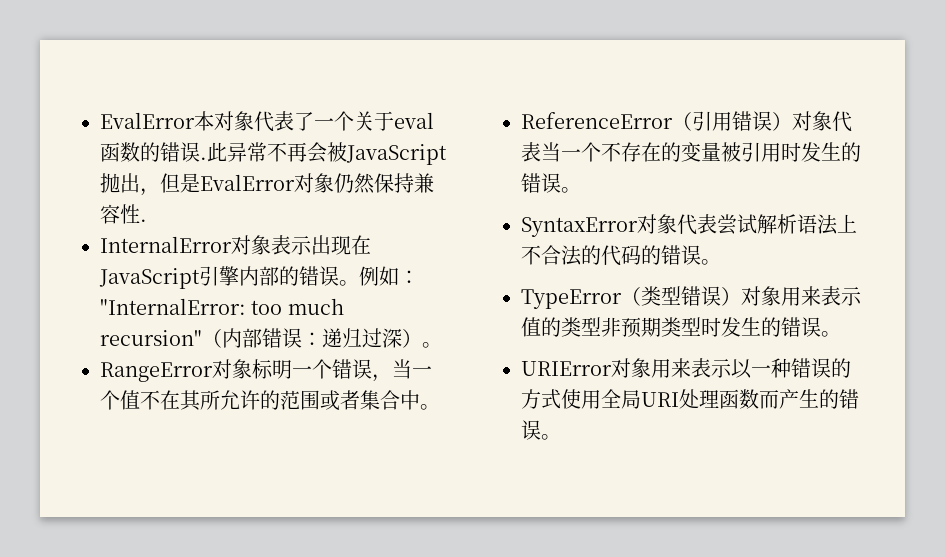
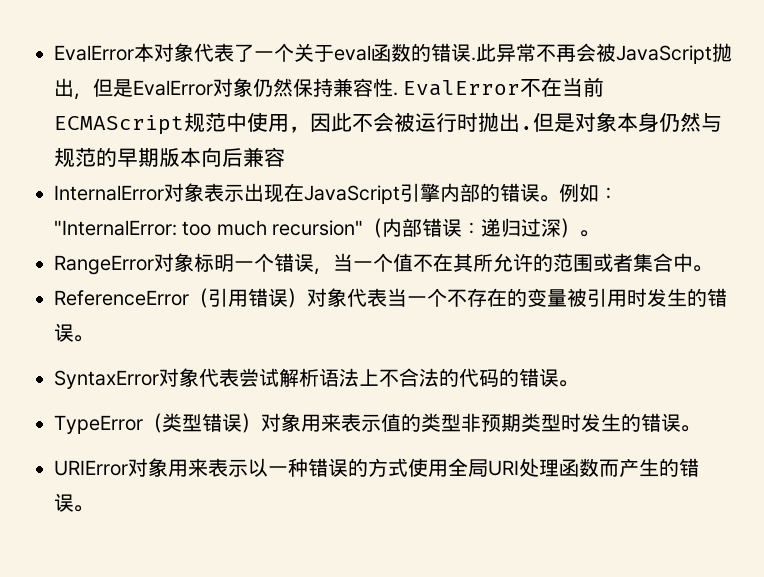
(147, 220) none -> [403,77,605,97] [54,112,722,135] [54,147,285,167] EvalError不在当前ECMAScript规范中使用，因此不会被运行时抛出.但是对象本身仍然与规范的早期版本向后兼容

